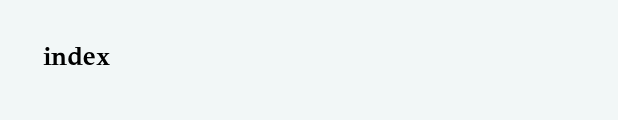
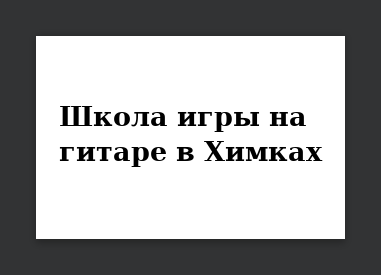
[43,47,110,66] index -> [59,106,307,132] [59,141,323,167] Школа игры на гитаре в Химках

